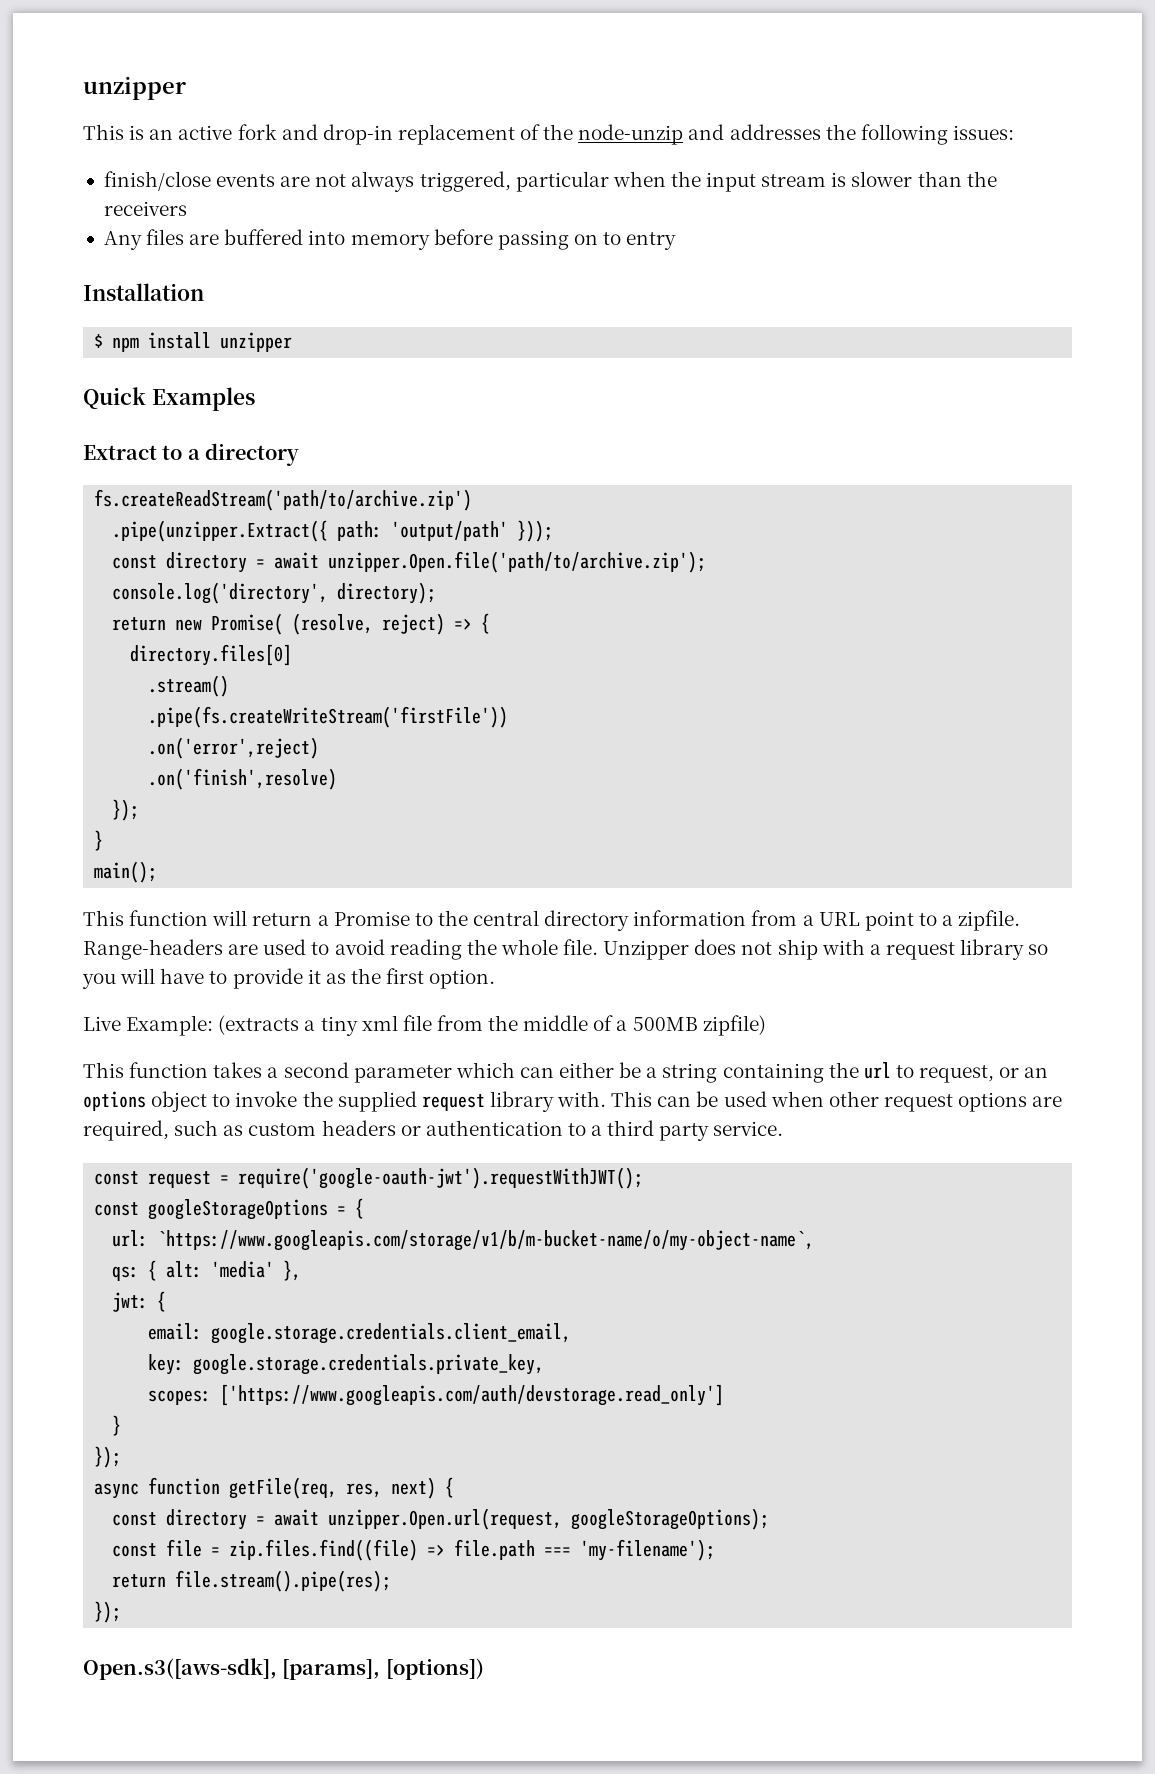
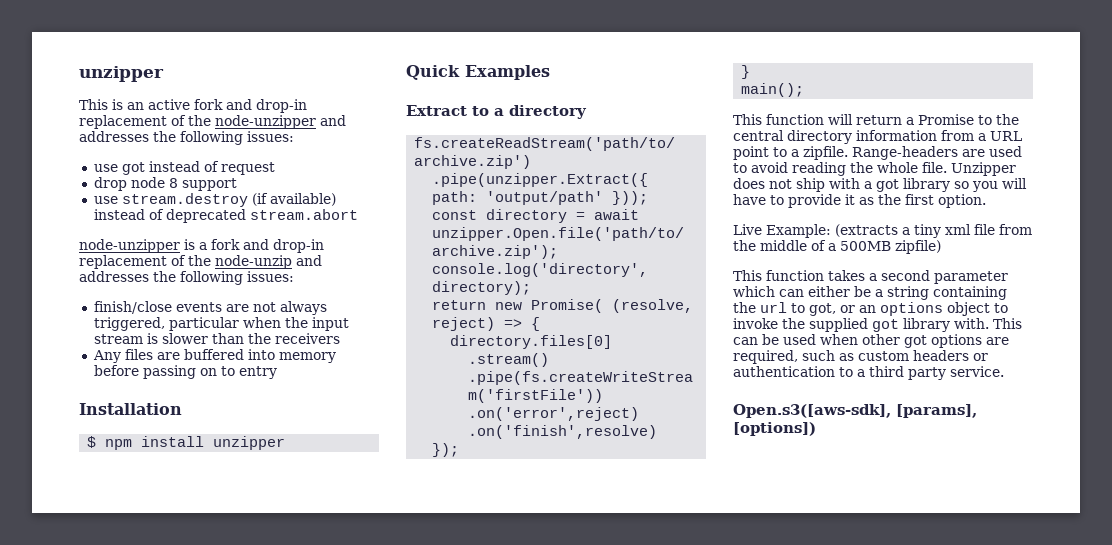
(574, 132) none -> [215,115,346,129] [79,131,294,145] [93,161,275,175] [93,177,237,191] [93,193,336,207] [93,209,358,223] [79,239,324,253] [79,255,211,269] node-unzipper and addresses the following issues: // use got instead of request // drop node 8 support // use stream.destroy (if available) instead of deprecated stream.abort // node-unzipper is a fork and drop-in replacement of the
[885,942,955,960] request -> [876,179,899,192] got
[919,1065,995,1083] request, -> [809,303,836,316] got,
[421,1094,485,1111] request -> [872,319,899,332] got
[883,1094,953,1112] request -> [904,335,927,348] got
[94,1167,644,1189] [94,1198,365,1220] [112,1230,815,1251] [112,1260,302,1281] [112,1291,167,1312] [148,1323,572,1344] [148,1354,545,1375] [148,1384,725,1406] [112,1415,122,1436] [94,1446,122,1468] [94,1477,455,1499] [112,1508,770,1530] [112,1539,716,1561] [112,1570,392,1592] [94,1601,122,1623] // const request = require('google-oauth-jwt').requestWithJWT(); // const googleStorageOptions = { // url: `https://www.googleapis.com/storage/v1/b/m-bucket-name/o/my-object-name`, // qs: { alt: 'media' }, // jwt: { // email: google.storage.credentials.client_email, // key: google.storage.credentials.private_key, // scopes: ['https://www.googleapis.com/auth/devstorage.read_only'] // } // }); // async function getFile(req, res, next) { // const directory = await unzipper.Open.url(request, googleStorageOptions); // const file = zip.files.find((file) => file.path === 'my-filename'); // return file.stream().pipe(res); // }); -> (1004, 371) none

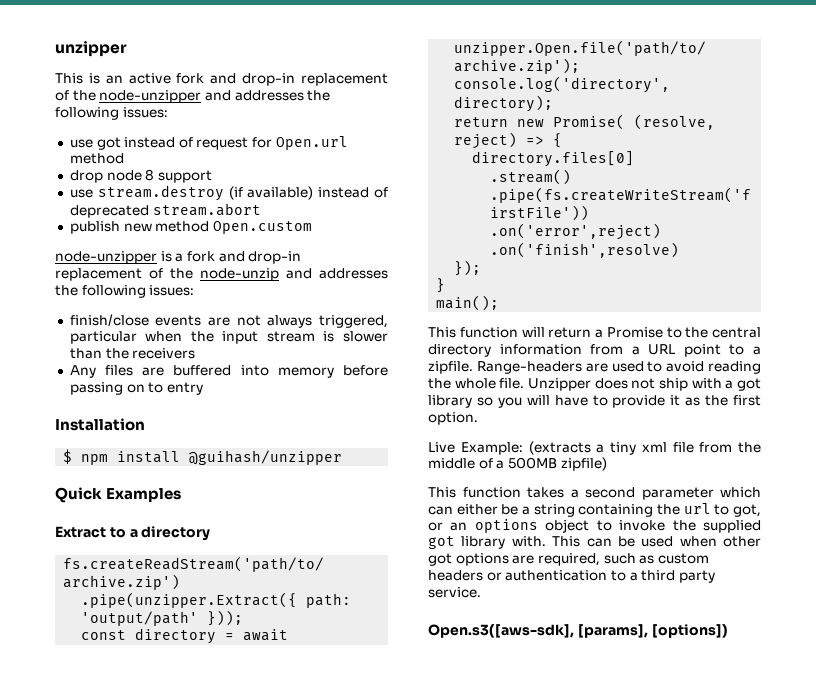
(275, 168) none -> [252,136,348,150] [69,153,124,164] for Open.url method
(358, 214) none -> [69,221,312,234] // publish new method Open.custom
[213,436,286,450] unzipper -> [189,450,343,465] @guihash/unzipper

